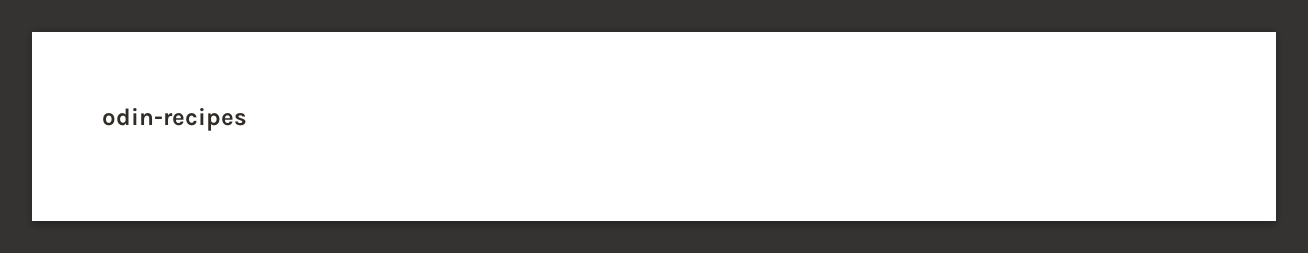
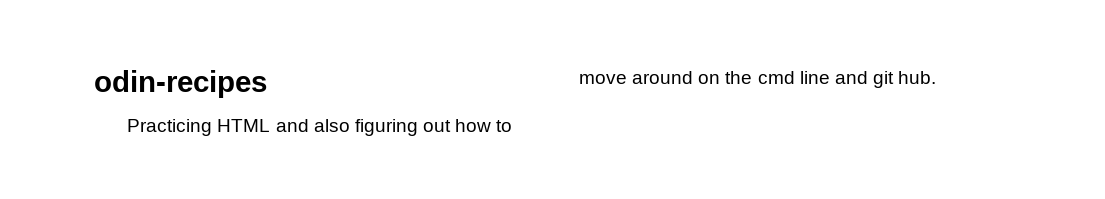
(247, 119) none -> [127,119,513,136] [579,71,937,88] // Practicing HTML and also figuring out how to move around on the cmd line and git hub.

